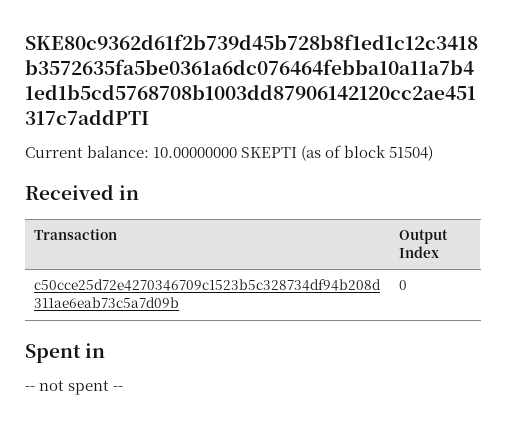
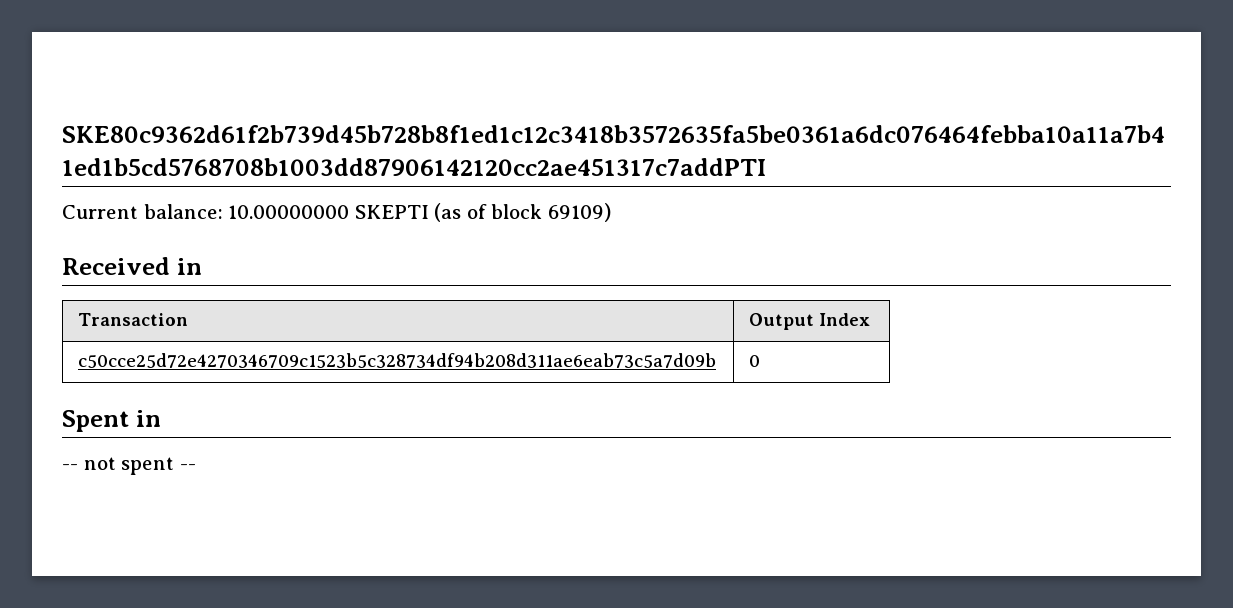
[389,145,434,161] 51504) -> [547,203,611,222] 69109)

